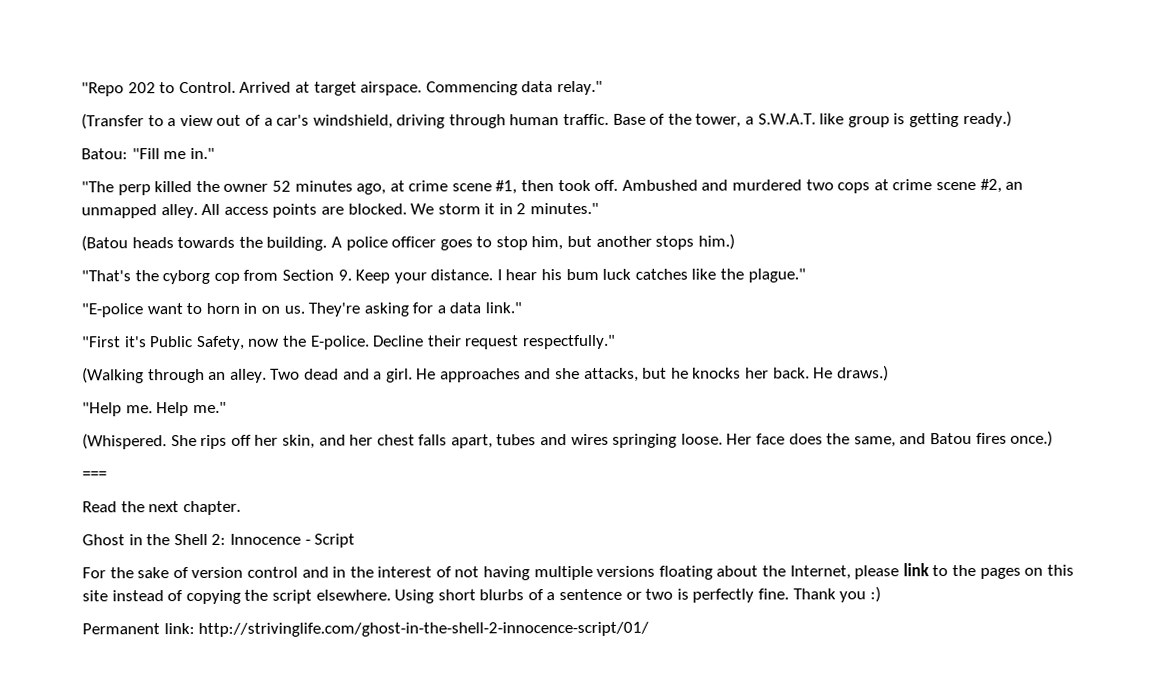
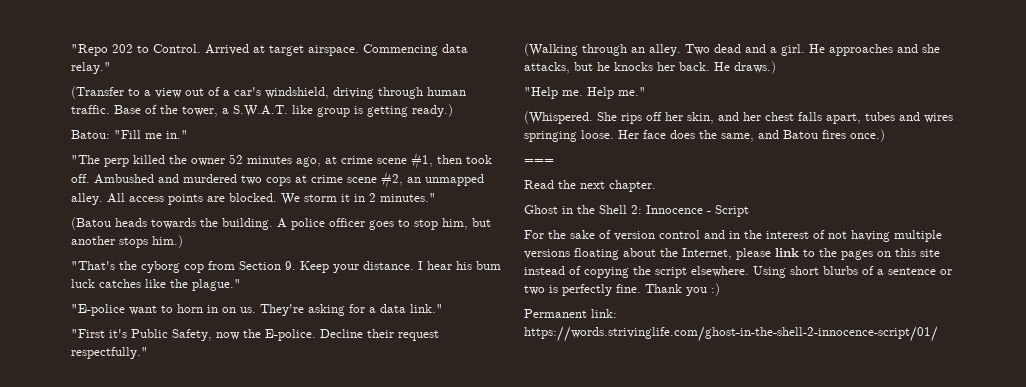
[198,621,650,638] http://strivinglife.com/ghost-in-the-shell-2-innocence-script/01/ -> [524,326,938,342] https://words.strivinglife.com/ghost-in-the-shell-2-innocence-script/01/

